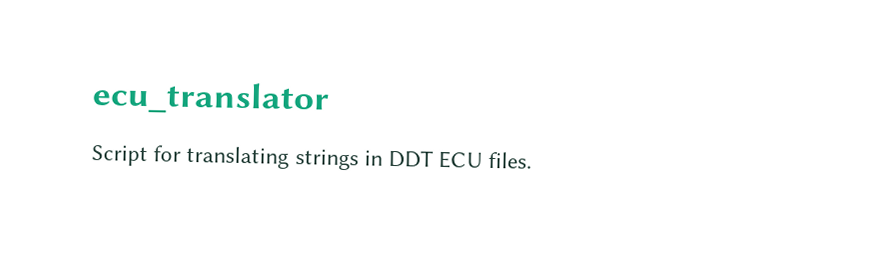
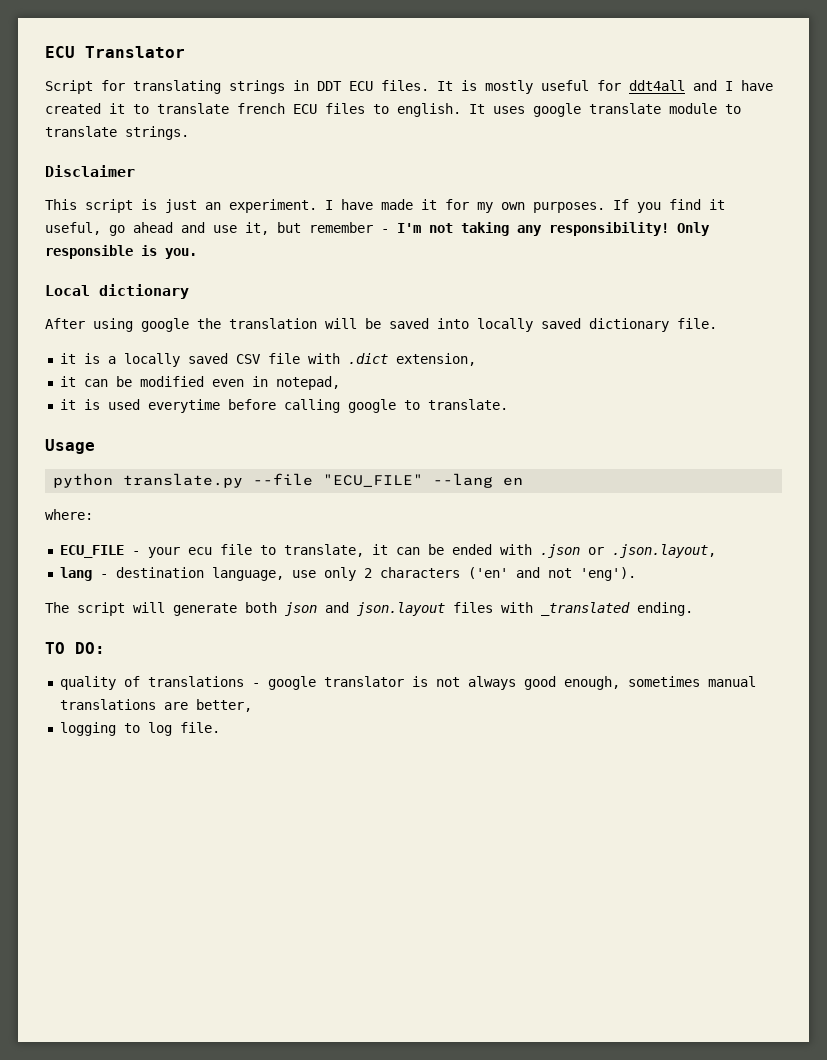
[92,80,330,116] ecu_translator -> [45,46,185,58] ECU Translator
(533, 160) none -> [437,80,773,94] [45,103,741,117] [45,126,189,140] [45,165,135,177] [45,199,725,213] [45,222,710,236] [45,245,197,259] [45,284,189,299] [45,318,717,332] [59,353,476,367] [59,376,340,390] [59,399,508,413] [45,439,95,454] [53,473,524,488] [45,509,93,520] [59,544,716,558] [59,567,636,581] [45,602,693,616] [45,642,105,654] [59,676,756,690] [59,699,252,712] [59,722,220,736] It is mostly useful for ddt4all and I have created it to translate french ECU files to english. It uses google translate module to translate strings. // Disclaimer // This script is just an experiment. I have made it for my own purposes. If you find it useful, go ahead and use it, but remember - I'm not taking any responsibility! Only responsible is you. // Local dictionary // After using google the translation will be saved into locally saved dictionary file. // it is a locally saved CSV file with .dict extension, // it can be modified even in notepad, // it is used everytime before calling google to translate. // Usage // python translate.py --file "ECU_FILE" --lang en // where: // ECU_FILE - your ecu file to translate, it can be ended with .json or .json.layout, // lang - destination language, use only 2 characters ('en' and not 'eng'). // The script will generate both json and json.layout files with _translated ending. // TO DO: // quality of translations - google translator is not always good enough, sometimes manual translations are better, // logging to log file.

